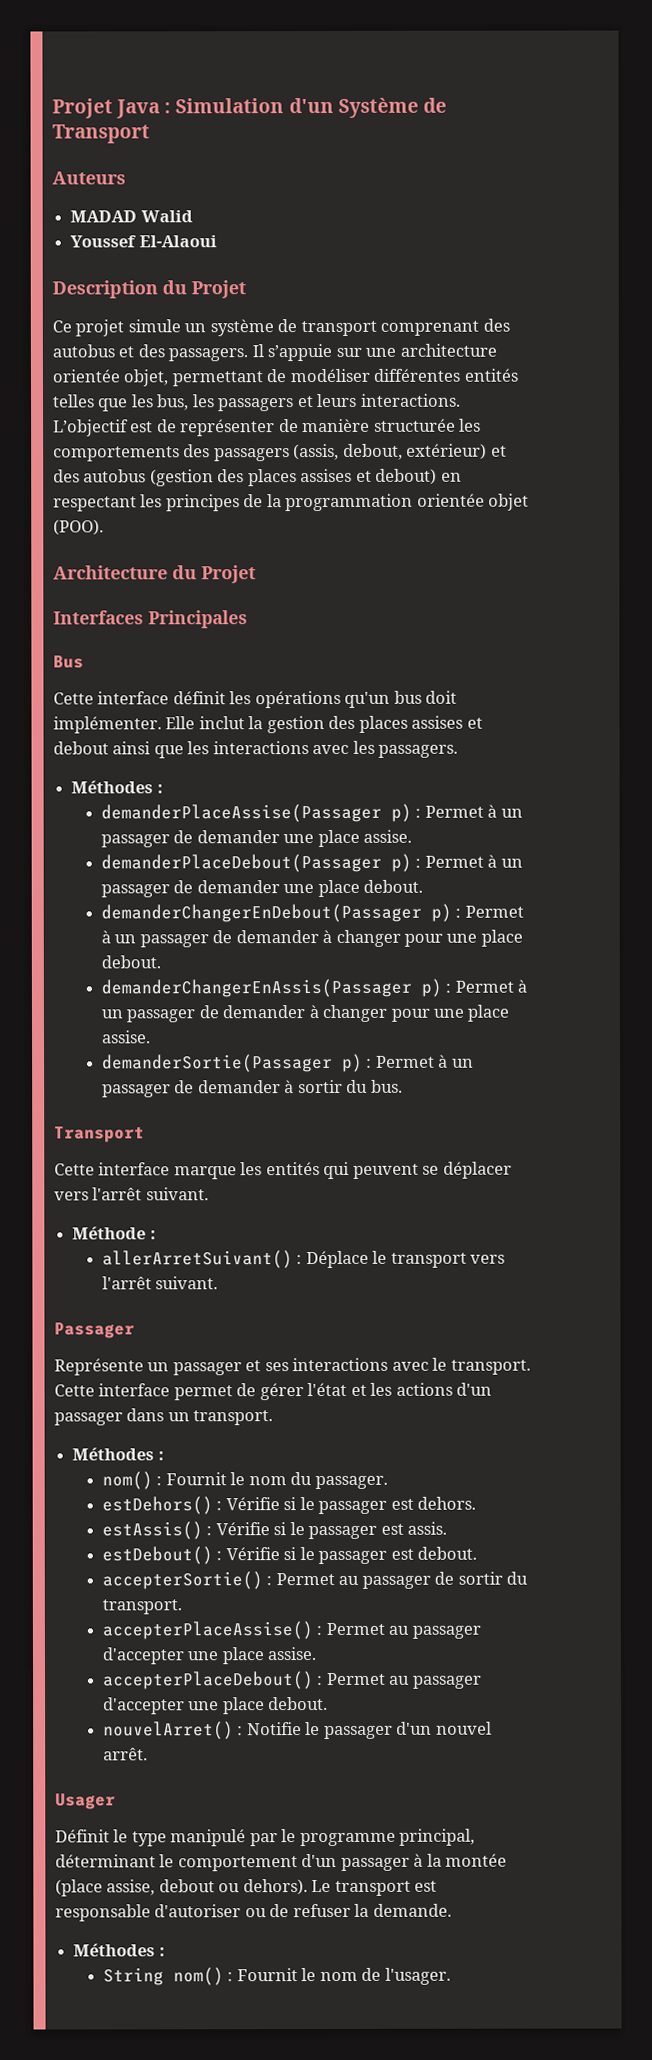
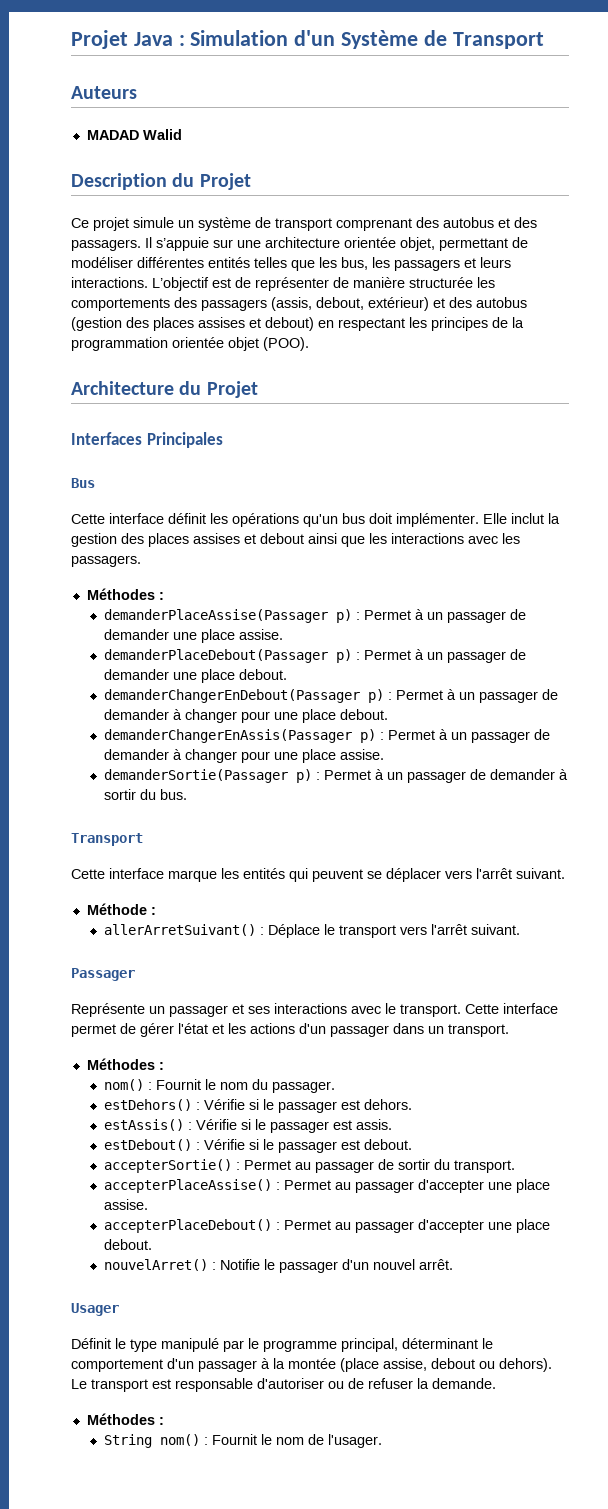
[70,235,217,248] // Youssef El-Alaoui -> (182, 134) none

